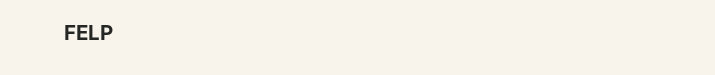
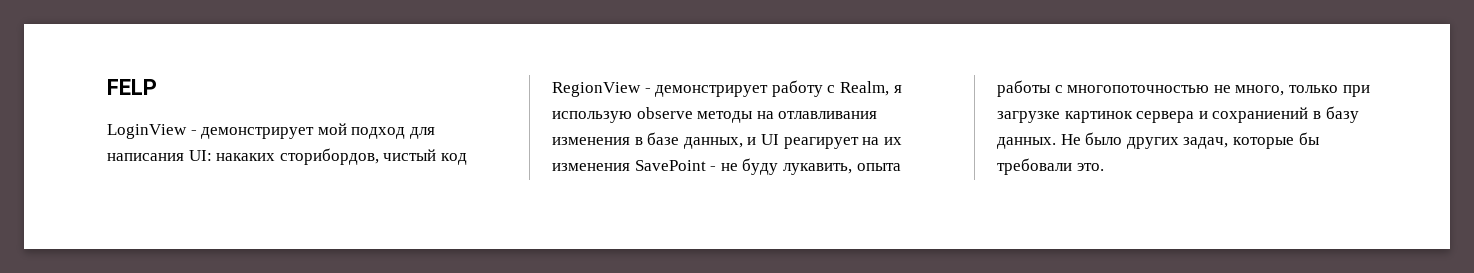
(113, 32) none -> [107,123,435,139] [107,148,467,165] [552,80,902,97] [552,107,878,123] [552,132,902,149] [552,158,901,175] [997,80,1370,97] [997,106,1359,123] [997,132,1320,149] [997,158,1104,175] // LoginView - демонстрирует мой подход для написания UI: накаких сторибордов, чистый код RegionView - демонстрирует работу с Realm, я использую observe методы на отлавливания изменения в базе данных, и UI реагирует на их изменения SavePoint - не буду лукавить, опыта работы с многопоточностью не много, только при загрузке картинок сервера и сохраниений в базу данных. Не было других задач, которые бы требовали это.

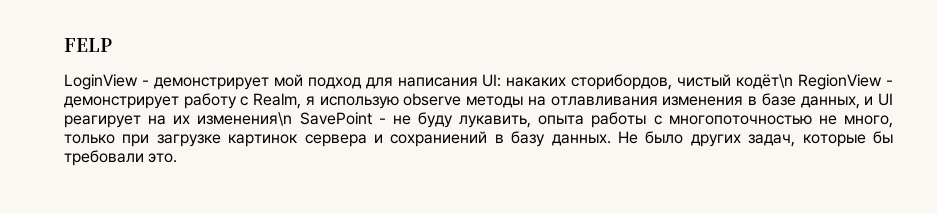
[440,153,467,165] код -> [736,74,794,89] кодёт\n
[552,163,630,171] изменения -> [197,112,293,126] изменения\n

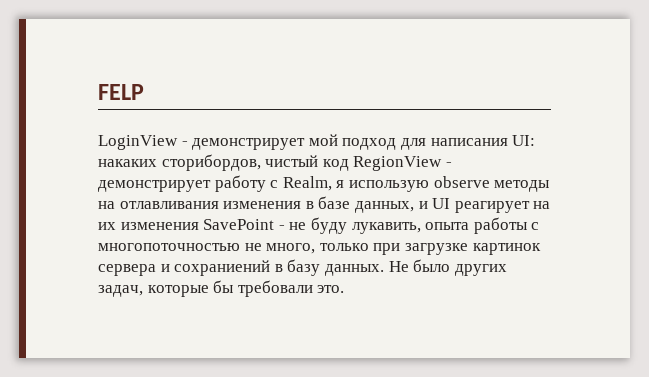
[736,74,794,89] кодёт\n -> [322,159,349,171] код
[197,112,293,126] изменения\n -> [120,222,199,230] изменения

